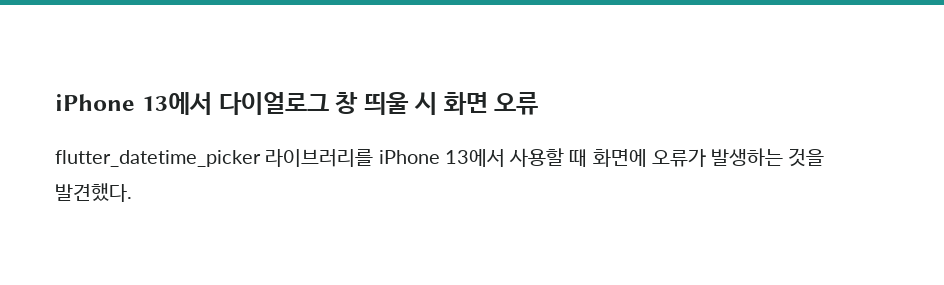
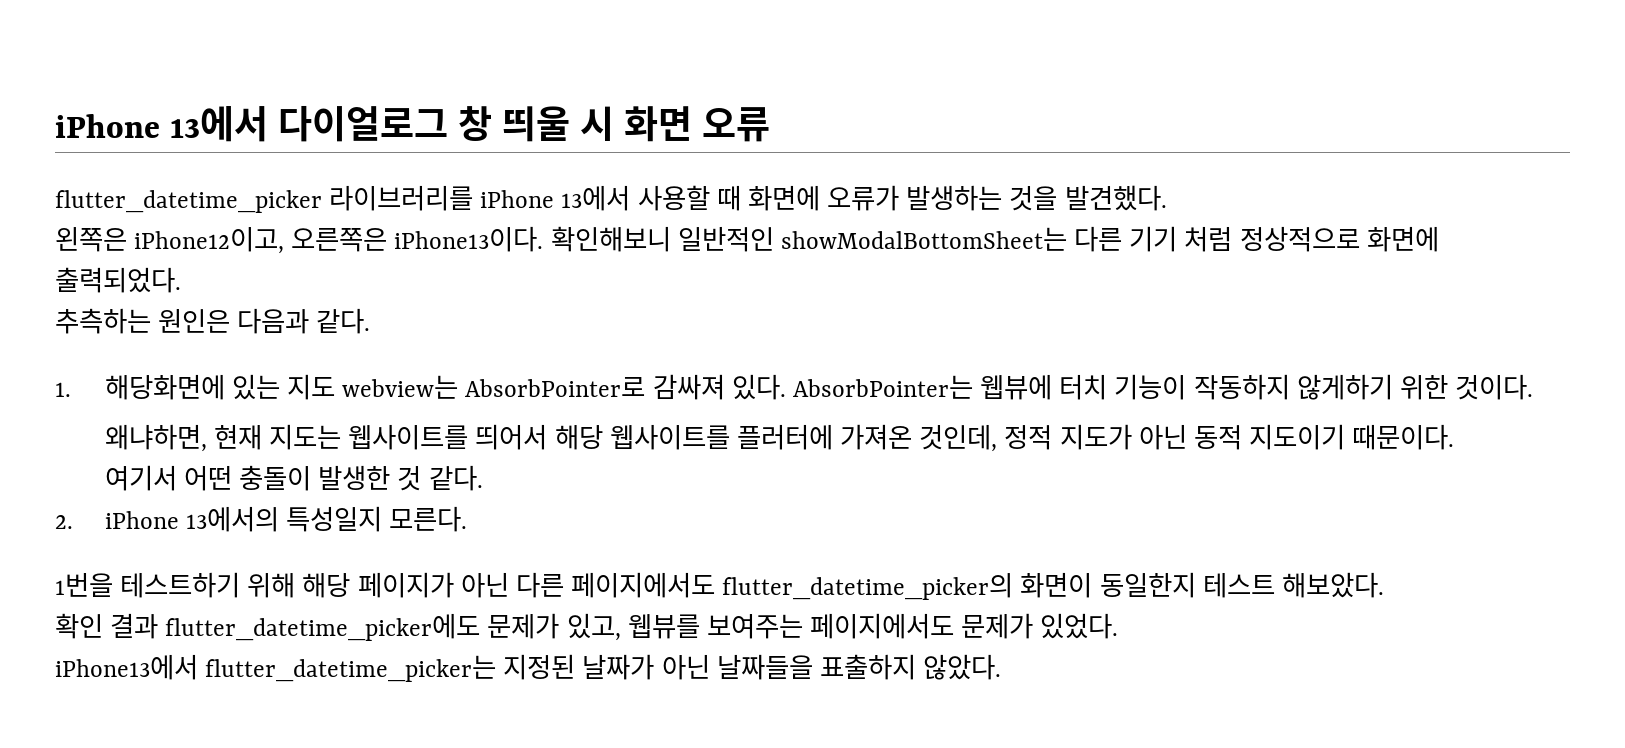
(132, 192) none -> [55,226,1439,254] [55,267,181,293] [55,308,371,334] [55,374,1534,400] [104,424,1455,452] [104,465,483,491] [55,506,468,532] [55,572,1384,600] [55,613,1119,641] [55,654,1002,682] // 왼쪽은 iPhone12이고, 오른쪽은 iPhone13이다. 확인해보니 일반적인 showModalBottomSheet는 다른 기기 처럼 정상적으로 화면에 출력되었다. // 추측하는 원인은 다음과 같다. // 1. 해당화면에 있는 지도 webview는 AbsorbPointer로 감싸져 있다. AbsorbPointer는 웹뷰에 터치 기능이 작동하지 않게하기 위한 것이다. // 왜냐하면, 현재 지도는 웹사이트를 띄어서 해당 웹사이트를 플러터에 가져온 것인데, 정적 지도가 아닌 동적 지도이기 때문이다. // 여기서 어떤 충돌이 발생한 것 같다. // 2. iPhone 13에서의 특성일지 모른다. // 1번을 테스트하기 위해 해당 페이지가 아닌 다른 페이지에서도 flutter_datetime_picker의 화면이 동일한지 테스트 해보았다. // 확인 결과 flutter_datetime_picker에도 문제가 있고, 웹뷰를 보여주는 페이지에서도 문제가 있었다. // iPhone13에서 flutter_datetime_picker는 지정된 날짜가 아닌 날짜들을 표출하지 않았다.

